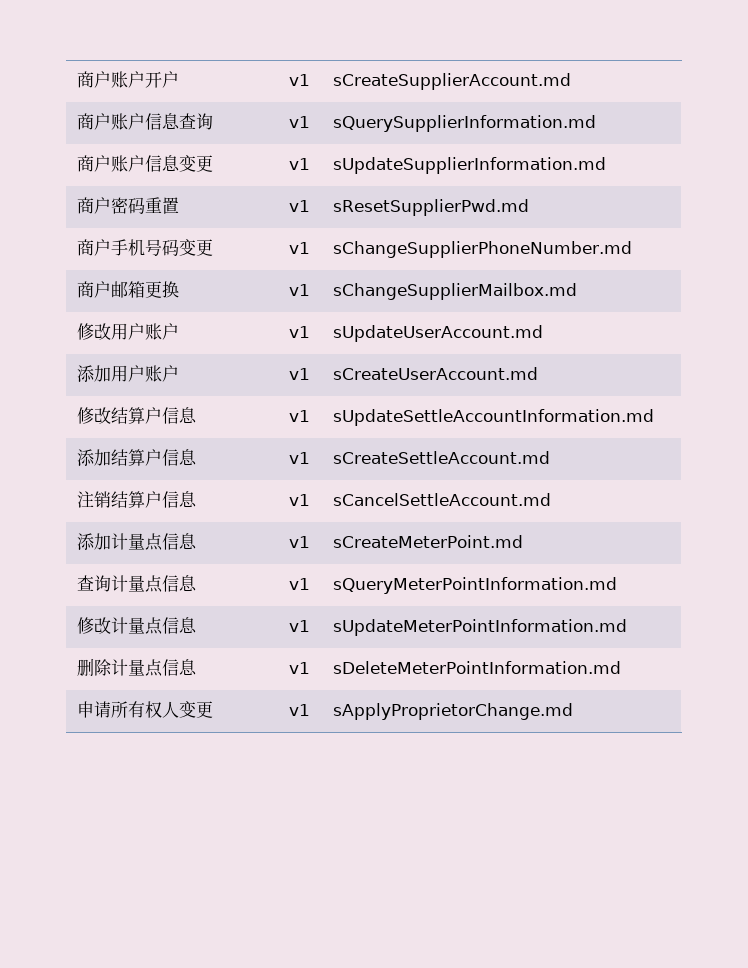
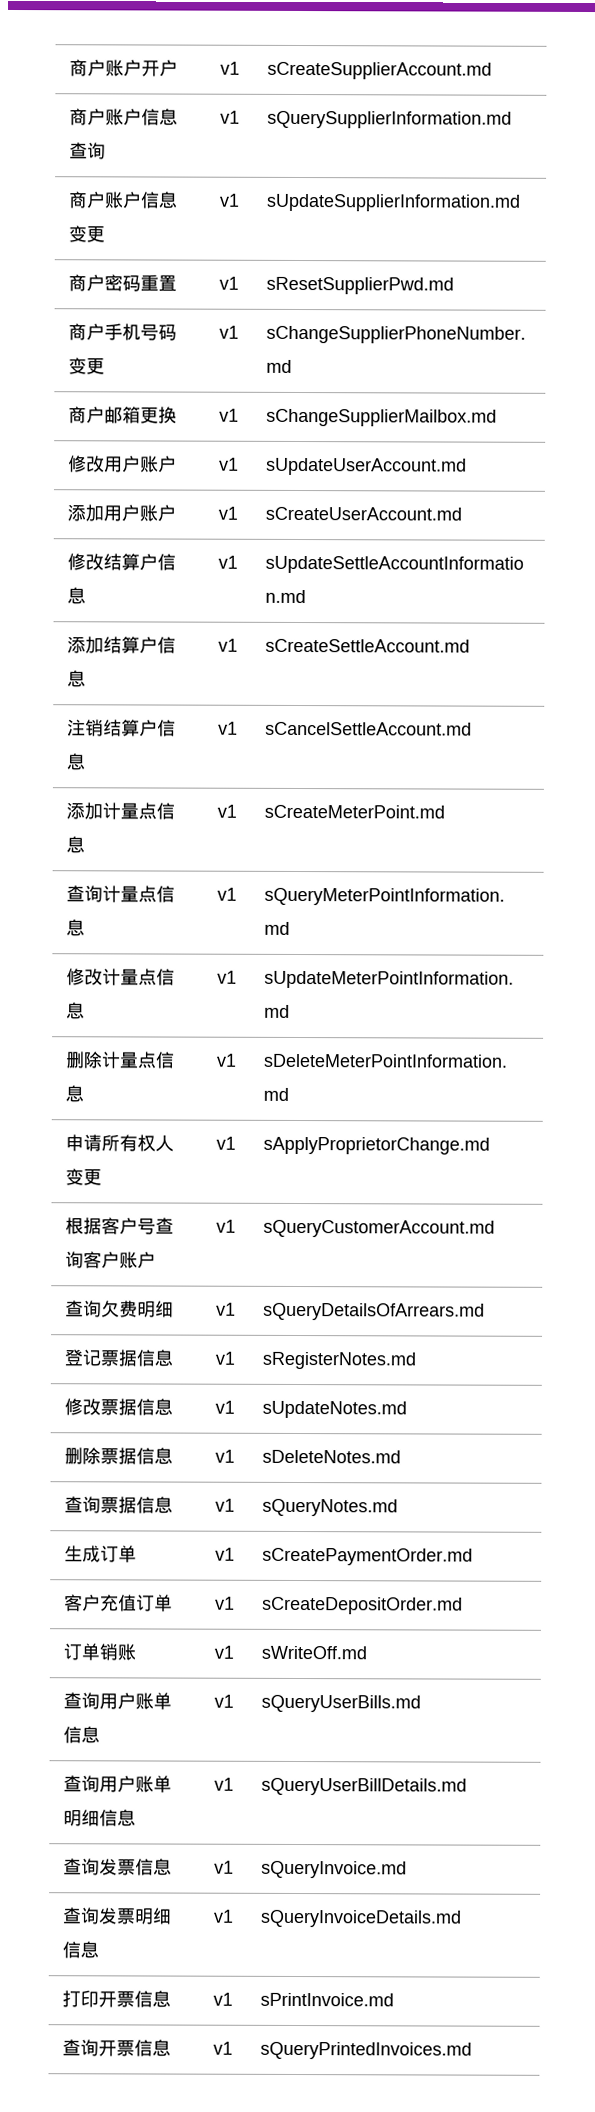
(574, 711) none -> [65,1217,175,1235] [65,1251,157,1269] [216,1219,236,1233] [263,1219,496,1238] [65,1300,175,1318] [216,1302,236,1316] [263,1302,486,1321] [64,1349,174,1367] [215,1351,235,1365] [262,1351,417,1370] [64,1398,174,1416] [215,1400,235,1414] [262,1400,408,1419] [64,1447,174,1465] [215,1449,235,1463] [262,1449,402,1464] [64,1496,174,1514] [215,1498,235,1512] [262,1498,399,1517] [64,1545,138,1563] [215,1547,235,1561] [262,1547,474,1566] [64,1594,174,1612] [215,1596,235,1610] [262,1596,464,1615] [63,1643,137,1661] [214,1645,234,1659] [261,1645,368,1660] [63,1692,173,1710] [63,1726,101,1744] [214,1694,234,1708] [261,1694,422,1713] [63,1775,173,1793] [63,1809,137,1827] [214,1777,234,1791] [261,1777,468,1796] [63,1858,173,1876] [214,1860,234,1874] [261,1860,408,1879] [62,1907,173,1925] [62,1941,100,1959] [213,1909,234,1923] [260,1909,463,1928] [62,1990,172,2008] [213,1992,233,2006] [260,1992,395,2007] [62,2039,172,2057] [213,2041,233,2055] [260,2041,473,2060] // 根据客户号查询客户账户 | v1 | sQueryCustomerAccount.md // 查询欠费明细 | v1 | sQueryDetailsOfArrears.md // 登记票据信息 | v1 | sRegisterNotes.md // 修改票据信息 | v1 | sUpdateNotes.md // 删除票据信息 | v1 | sDeleteNotes.md // 查询票据信息 | v1 | sQueryNotes.md // 生成订单 | v1 | sCreatePaymentOrder.md // 客户充值订单 | v1 | sCreateDepositOrder.md // 订单销账 | v1 | sWriteOff.md // 查询用户账单信息 | v1 | sQueryUserBills.md // 查询用户账单明细信息 | v1 | sQueryUserBillDetails.md // 查询发票信息 | v1 | sQueryInvoice.md // 查询发票明细信息 | v1 | sQueryInvoiceDetails.md // 打印开票信息 | v1 | sPrintInvoice.md // 查询开票信息 | v1 | sQueryPrintedInvoices.md

